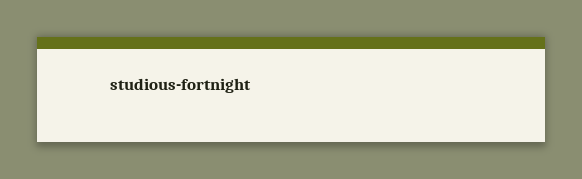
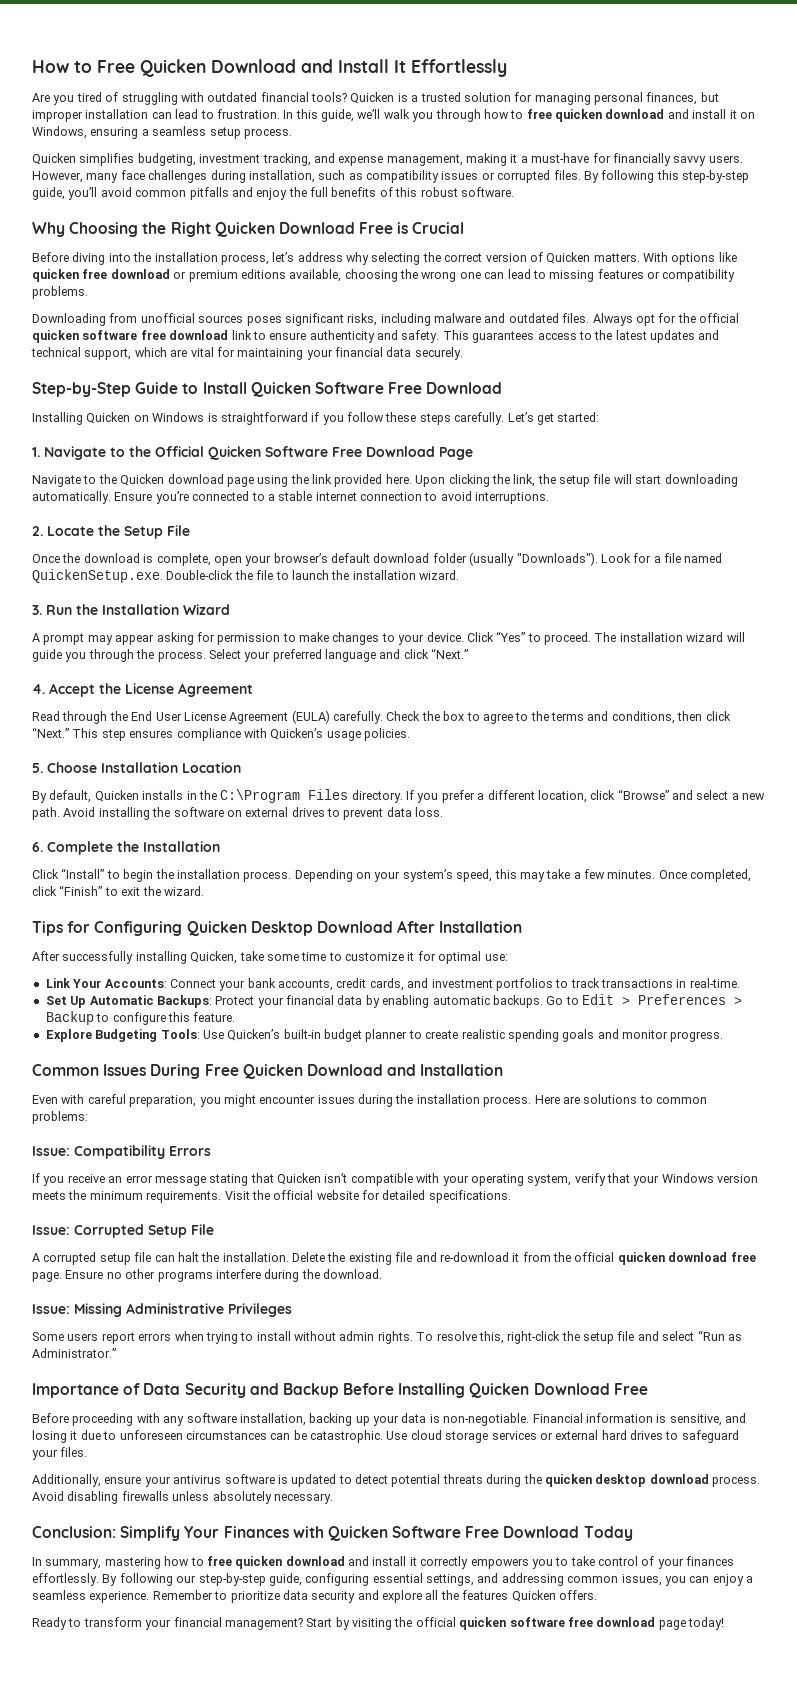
[110,78,251,93] studious-fortnight -> [32,59,507,77] [32,92,719,105] [32,109,755,122] [32,126,292,139] [32,153,743,166] [32,170,749,183] [32,187,514,200] [32,222,465,237] [32,252,737,265] [32,269,736,282] [32,286,88,299] [32,313,739,326] [32,330,720,343] [31,347,463,360] [32,382,503,397] [32,412,600,425] [32,446,473,460] [32,474,738,487] [32,491,550,504] [32,525,190,539] [32,552,723,566] [32,569,459,583] [32,604,230,615] [32,631,745,645] [32,648,469,662] [32,683,253,697] [32,710,731,724] [32,727,410,741] [32,762,241,773] [32,789,766,803] [32,807,444,820] [32,841,220,855] [32,868,752,882] [32,885,204,896] [32,920,523,936] [32,951,508,964] [45,978,740,991] [45,994,742,1008] [45,1011,236,1025] [45,1029,724,1042] [32,1064,504,1079] [32,1094,707,1107] [32,1111,88,1124] [32,1145,211,1159] [32,1173,759,1186] [32,1190,511,1203] [32,1224,214,1238] [32,1252,756,1265] [32,1269,382,1282] [32,1303,292,1317] [32,1330,742,1344] [32,1348,116,1358] [32,1383,648,1398] [32,1413,746,1426] [32,1430,739,1443] [32,1447,88,1460] [32,1474,760,1487] [32,1491,333,1504] [32,1526,633,1541] [32,1556,735,1569] [32,1573,753,1586] [32,1590,597,1603] [32,1617,724,1630] How to Free Quicken Download and Install It Effortlessly // Are you tired of struggling with outdated financial tools? Quicken is a trusted solution for managing personal finances, but improper installation can lead to frustration. In this guide, we’ll walk you through how to free quicken download and install it on Windows, ensuring a seamless setup process. // Quicken simplifies budgeting, investment tracking, and expense management, making it a must-have for financially savvy users. However, many face challenges during installation, such as compatibility issues or corrupted files. By following this step-by-step guide, you’ll avoid common pitfalls and enjoy the full benefits of this robust software. // Why Choosing the Right Quicken Download Free is Crucial // Before diving into the installation process, let’s address why selecting the correct version of Quicken matters. With options like quicken free download or premium editions available, choosing the wrong one can lead to missing features or compatibility problems. // Downloading from unofficial sources poses significant risks, including malware and outdated files. Always opt for the official quicken software free download link to ensure authenticity and safety. This guarantees access to the latest updates and technical support, which are vital for maintaining your financial data securely. // Step-by-Step Guide to Install Quicken Software Free Download // Installing Quicken on Windows is straightforward if you follow these steps carefully. Let’s get started: // 1. Navigate to the Official Quicken Software Free Download Page // Navigate to the Quicken download page using the link provided here. Upon clicking the link, the setup file will start downloading automatically. Ensure you’re connected to a stable internet connection to avoid interruptions. // 2. Locate the Setup File // Once the download is complete, open your browser’s default download folder (usually "Downloads"). Look for a file named QuickenSetup.exe. Double-click the file to launch the installation wizard. // 3. Run the Installation Wizard // A prompt may appear asking for permission to make changes to your device. Click “Yes” to proceed. The installation wizard will guide you through the process. Select your preferred language and click “Next.” // 4. Accept the License Agreement // Read through the End User License Agreement (EULA) carefully. Check the box to agree to the terms and conditions, then click “Next.” This step ensures compliance with Quicken’s usage policies. // 5. Choose Installation Location // By default, Quicken installs in the C:\Program Files directory. If you prefer a different location, click “Browse” and select a new path. Avoid installing the software on external drives to prevent data loss. // 6. Complete the Installation // Click “Install” to begin the installation process. Depending on your system’s speed, this may take a few minutes. Once completed, click “Finish” to exit the wizard. // Tips for Configuring Quicken Desktop Download After Installation // After successfully installing Quicken, take some time to customize it for optimal use: // Link Your Accounts: Connect your bank accounts, credit cards, and investment portfolios to track transactions in real-time. // Set Up Automatic Backups: Protect your financial data by enabling automatic backups. Go to Edit > Preferences > Backup to configure this feature. // Explore Budgeting Tools: Use Quicken’s built-in budget planner to create realistic spending goals and monitor progress. // Common Issues During Free Quicken Download and Installation // Even with careful preparation, you might encounter issues during the installation process. Here are solutions to common problems: // Issue: Compatibility Errors // If you receive an error message stating that Quicken isn’t compatible with your operating system, verify that your Windows version meets the minimum requirements. Visit the official website for detailed specifications. // Issue: Corrupted Setup File // A corrupted setup file can halt the installation. Delete the existing file and re-download it from the official quicken download free page. Ensure no other programs interfere during the download. // Issue: Missing Administrative Privileges // Some users report errors when trying to install without admin rights. To resolve this, right-click the setup file and select “Run as Administrator.” // Importance of Data Security and Backup Before Installing Quicken Download Free // Before proceeding with any software installation, backing up your data is non-negotiable. Financial information is sensitive, and losing it due to unforeseen circumstances can be catastrophic. Use cloud storage services or external hard drives to safeguard your files. // Additionally, ensure your antivirus software is updated to detect potential threats during the quicken desktop download process. Avoid disabling firewalls unless absolutely necessary. // Conclusion: Simplify Your Finances with Quicken Software Free Download Today // In summary, mastering how to free quicken download and install it correctly empowers you to take control of your finances effortlessly. By following our step-by-step guide, configuring essential settings, and addressing common issues, you can enjoy a seamless experience. Remember to prioritize data security and explore all the features Quicken offers. // Ready to transform your financial management? Start by visiting the official quicken software free download page today!

